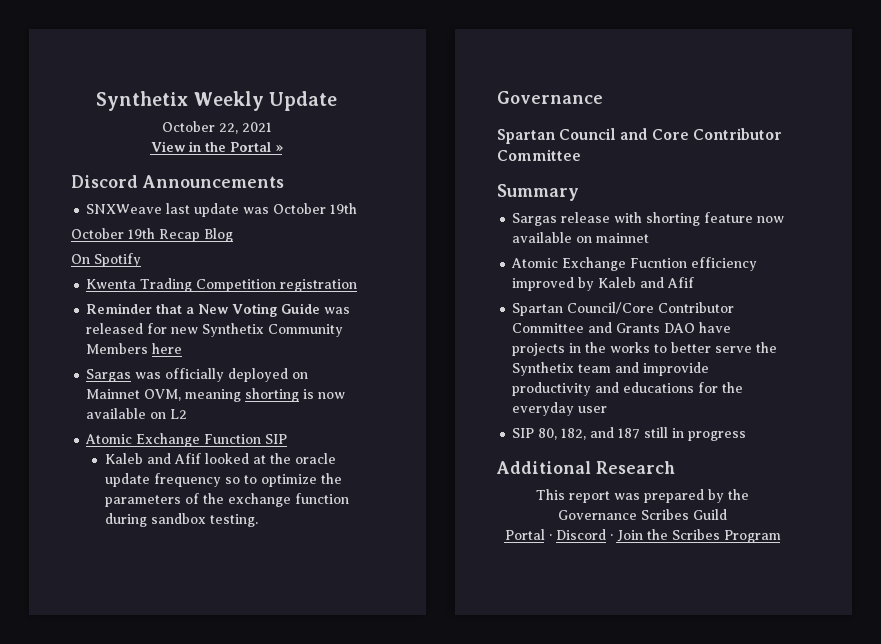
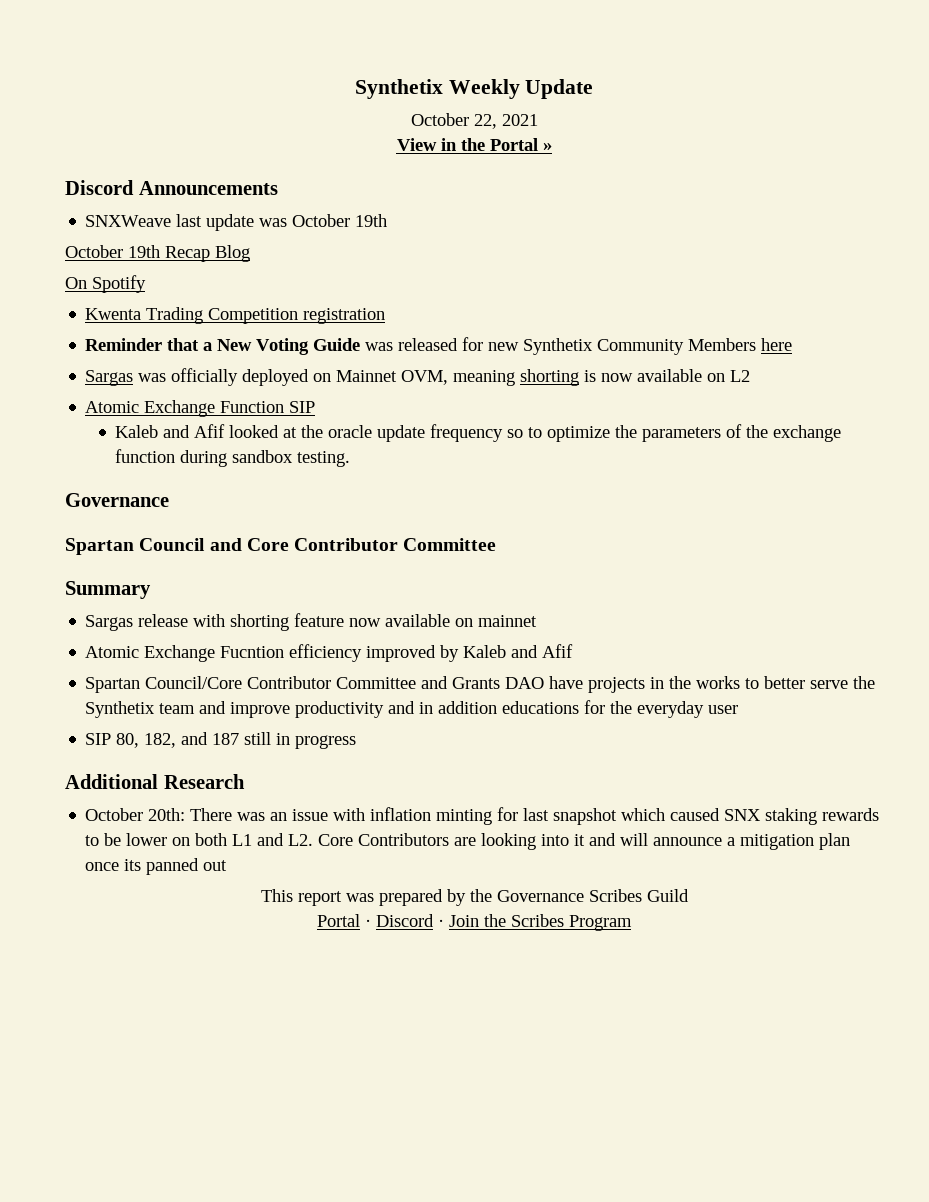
[643,362,710,376] improvide -> [230,702,291,718] improve
(620, 387) none -> [419,701,498,714] in addition
(675, 467) none -> [85,807,880,825] [85,833,851,850] [85,858,228,875] // October 20th: There was an issue with inflation minting for last snapshot which caused SNX staking rewards to be lower on both L1 and L2. Core Contributors are looking into it and will announce a mitigation plan once its panned out

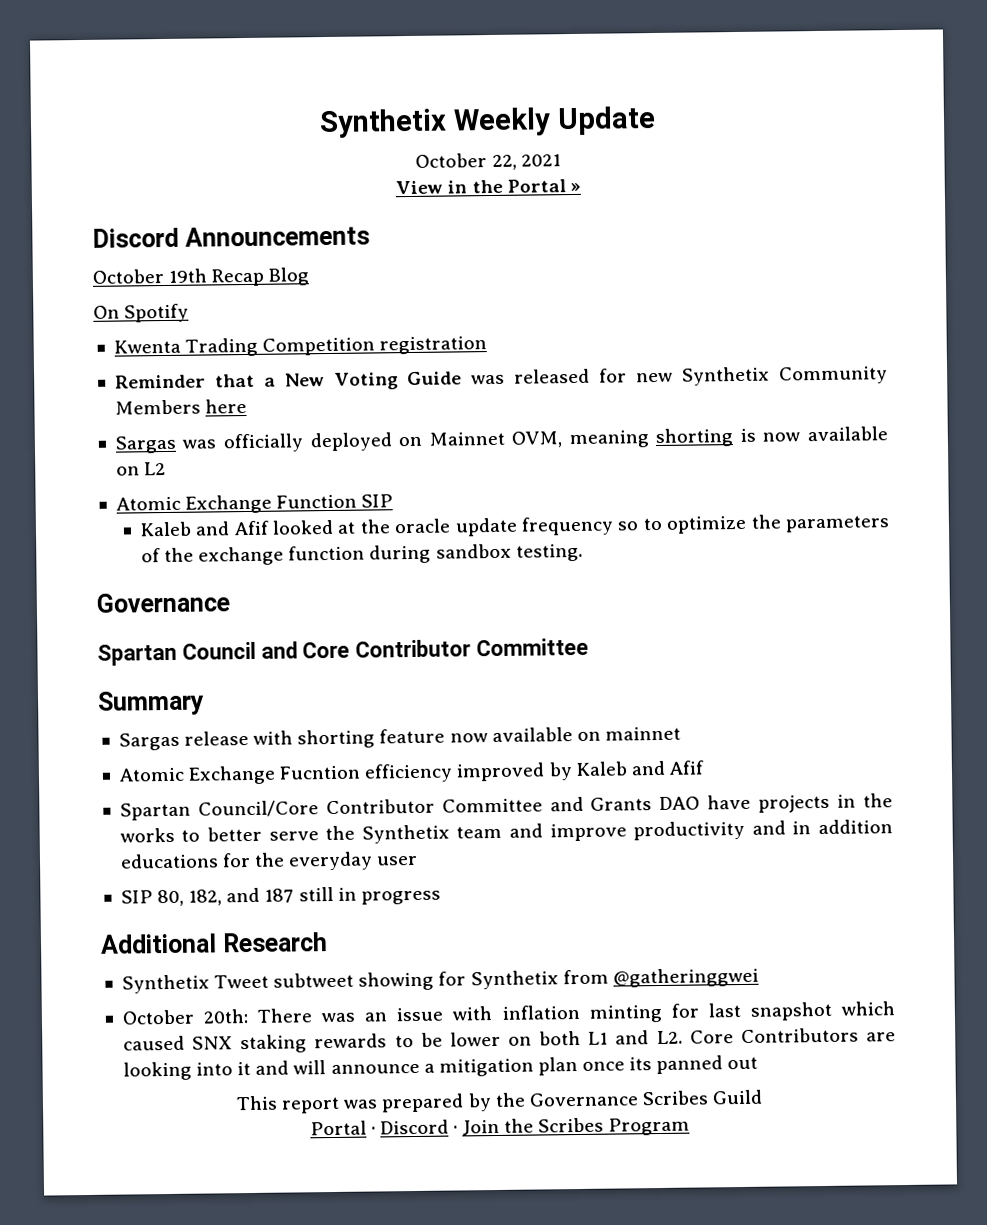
[85,214,388,231] // SNXWeave last update was October 19th -> (370, 236) none
(245, 781) none -> [121,967,759,994] // Synthetix Tweet subtweet showing for Synthetix from @gatheringgwei

